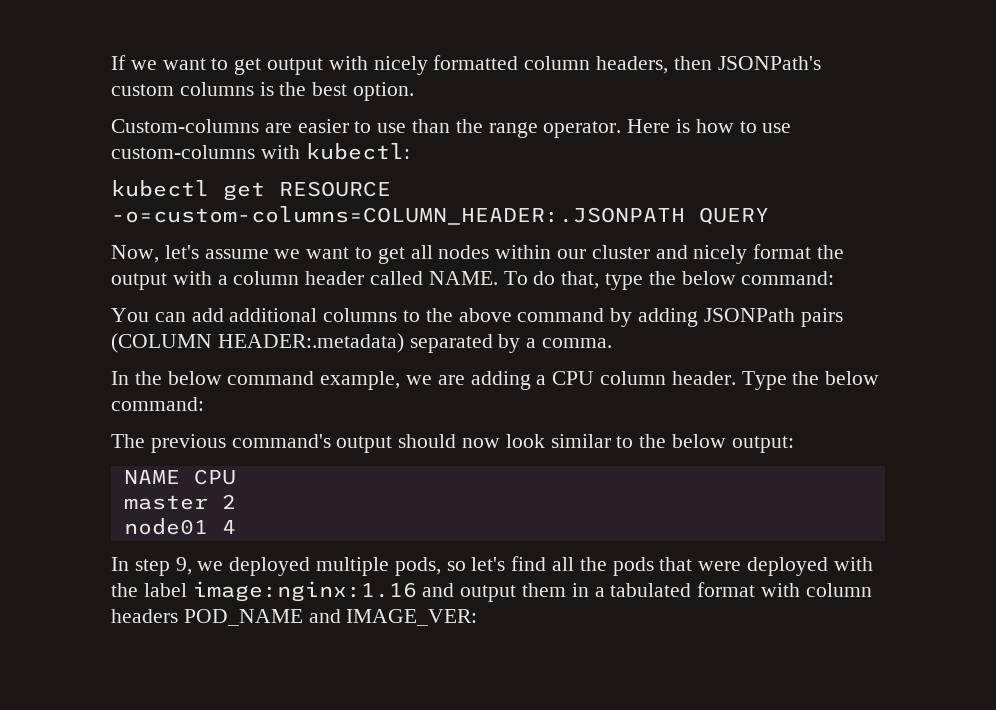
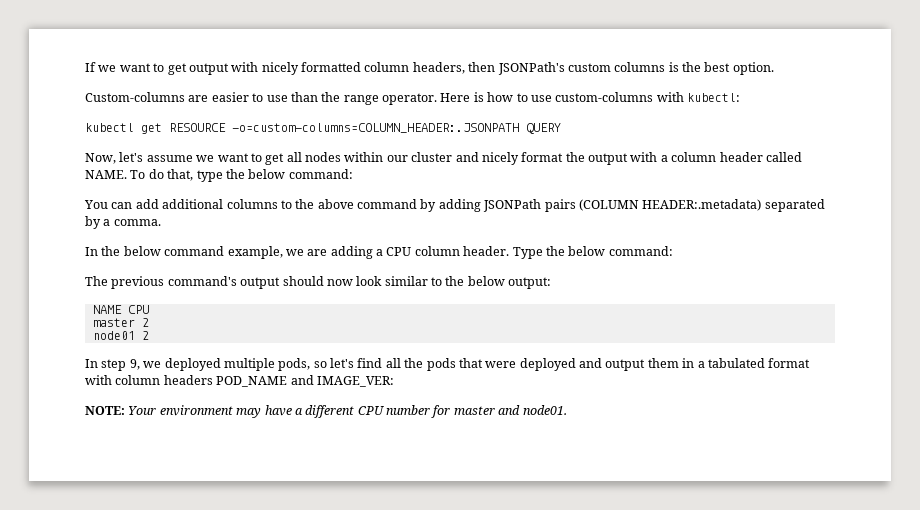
[221,520,236,534] 4 -> [141,331,149,340] 2
[833,557,873,571] [111,581,417,602] with the label image:nginx:1.16 -> (576, 364) none
(478, 617) none -> [85,405,567,418] // NOTE: Your environment may have a different CPU number for master and node01.

